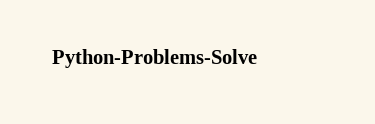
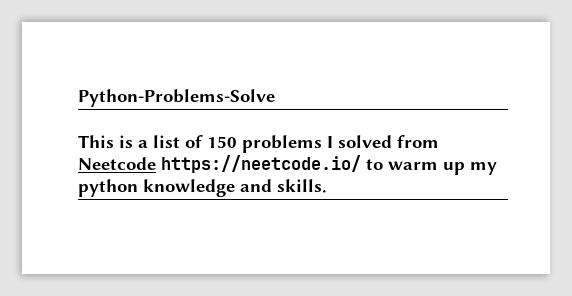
(257, 58) none -> [78,135,439,153] [78,155,497,175] [78,179,327,197] // This is a list of 150 problems I solved from Neetcode https://neetcode.io/ to warm up my python knowledge and skills.

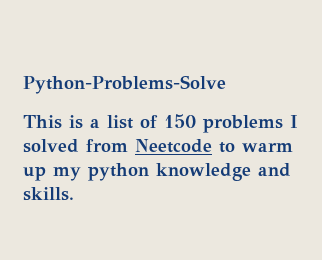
[161,155,361,173] https://neetcode.io/ -> (212, 146) none

